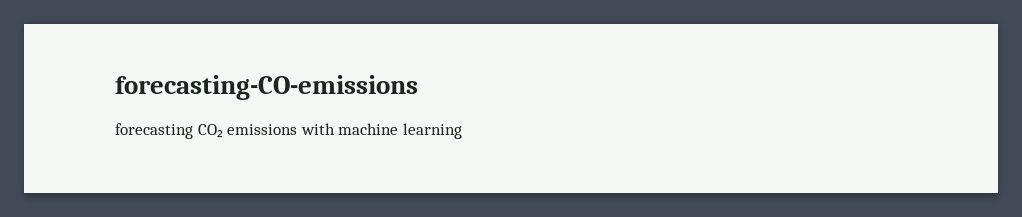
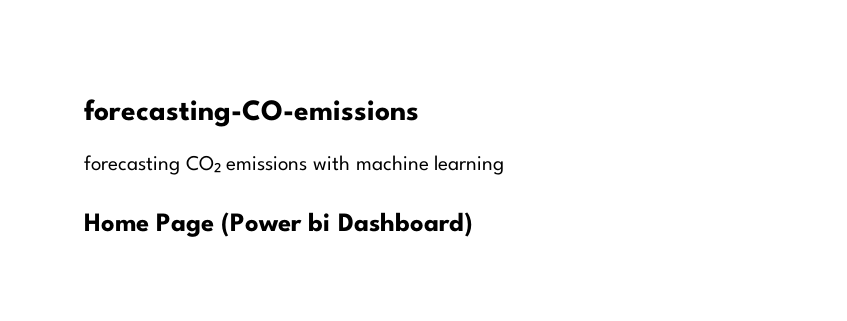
(462, 131) none -> [84,212,473,237] // Home Page (Power bi Dashboard)

